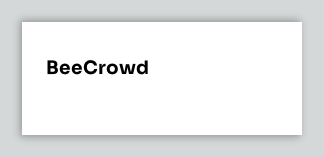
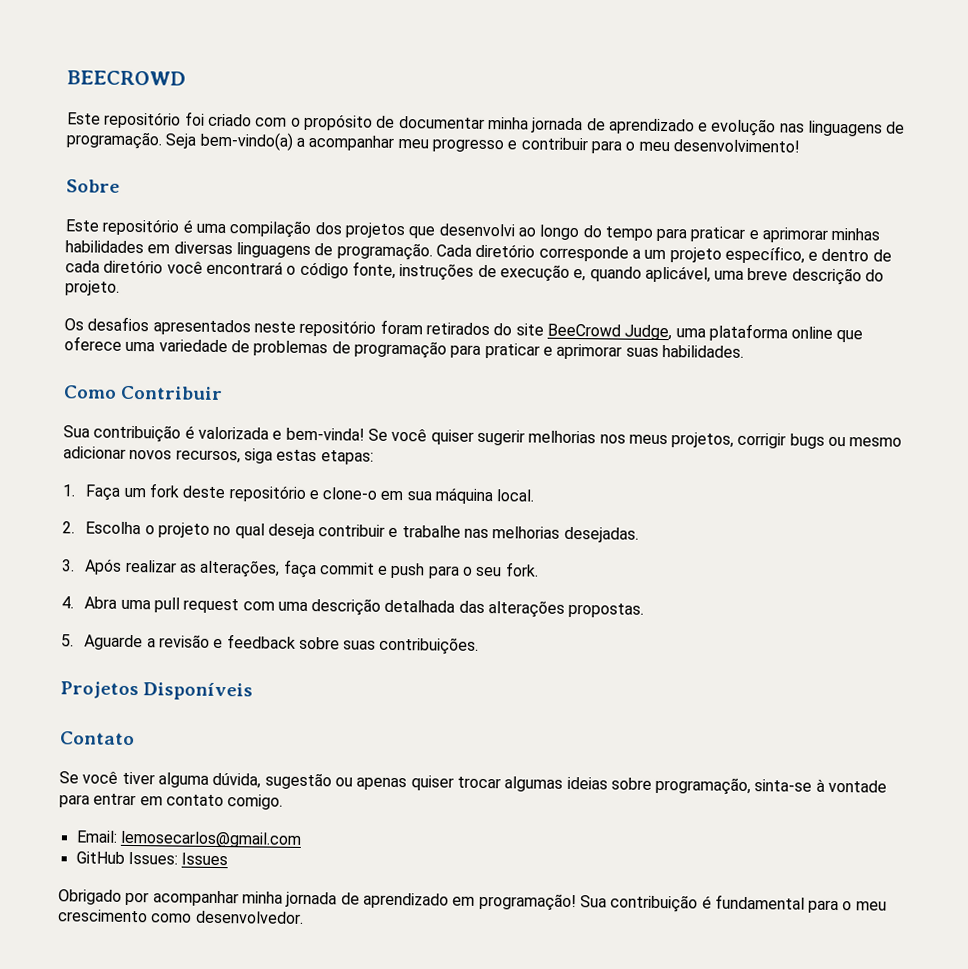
[46,60,149,75] BeeCrowd -> [67,70,186,86] [67,111,906,137] [66,131,800,154] [66,179,120,193] [65,218,881,243] [65,240,892,264] [65,259,885,286] [65,280,120,296] [64,316,864,343] [64,336,744,360] [63,385,224,401] [63,424,903,449] [63,446,374,465] [62,483,535,505] [62,521,639,543] [61,558,539,579] [61,596,645,618] [61,634,480,655] [60,681,254,701] [60,731,135,746] [59,771,888,796] [59,793,284,810] [75,830,302,848] [75,851,229,866] [58,889,887,914] [58,909,304,924] BEECROWD // Este repositório foi criado com o propósito de documentar minha jornada de aprendizado e evolução nas linguagens de programação. Seja bem-vindo(a) a acompanhar meu progresso e contribuir para o meu desenvolvimento! // Sobre // Este repositório é uma compilação dos projetos que desenvolvi ao longo do tempo para praticar e aprimorar minhas habilidades em diversas linguagens de programação. Cada diretório corresponde a um projeto específico, e dentro de cada diretório você encontrará o código fonte, instruções de execução e, quando aplicável, uma breve descrição do projeto. // Os desafios apresentados neste repositório foram retirados do site BeeCrowd Judge, uma plataforma online que oferece uma variedade de problemas de programação para praticar e aprimorar suas habilidades. // Como Contribuir // Sua contribuição é valorizada e bem-vinda! Se você quiser sugerir melhorias nos meus projetos, corrigir bugs ou mesmo adicionar novos recursos, siga estas etapas: // 1. Faça um fork deste repositório e clone-o em sua máquina local. // 2. Escolha o projeto no qual deseja contribuir e trabalhe nas melhorias desejadas. // 3. Após realizar as alterações, faça commit e push para o seu fork. // 4. Abra uma pull request com uma descrição detalhada das alterações propostas. // 5. Aguarde a revisão e feedback sobre suas contribuições. // Projetos Disponíveis // Contato // Se você tiver alguma dúvida, sugestão ou apenas quiser trocar algumas ideias sobre programação, sinta-se à vontade para entrar em contato comigo. // Email: lemosecarlos@gmail.com // GitHub Issues: Issues // Obrigado por acompanhar minha jornada de aprendizado em programação! Sua contribuição é fundamental para o meu crescimento como desenvolvedor.

